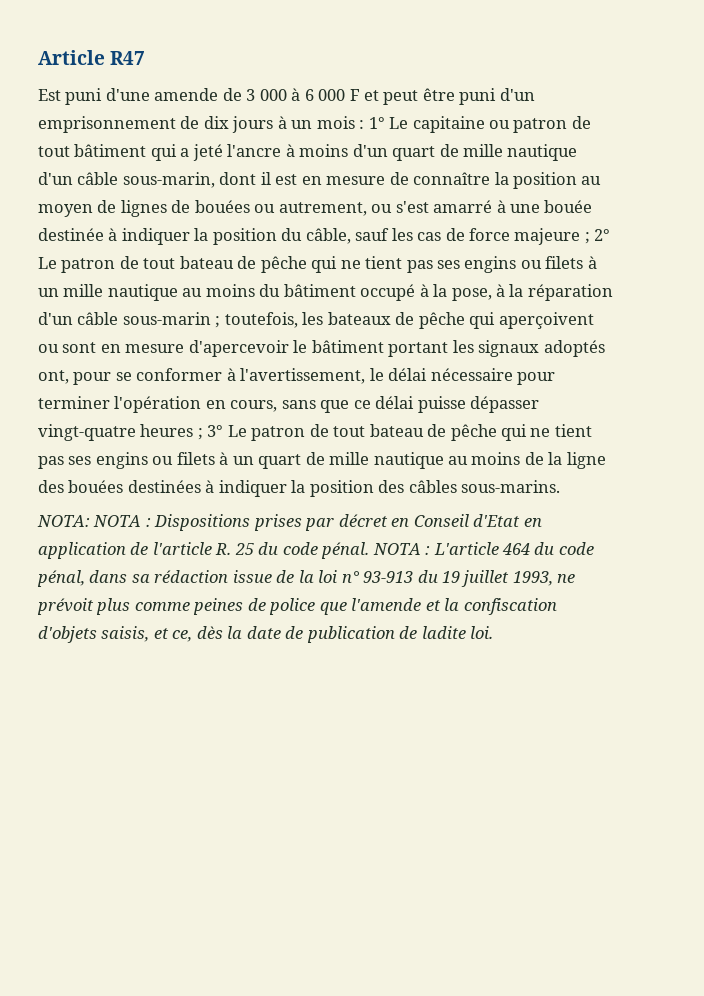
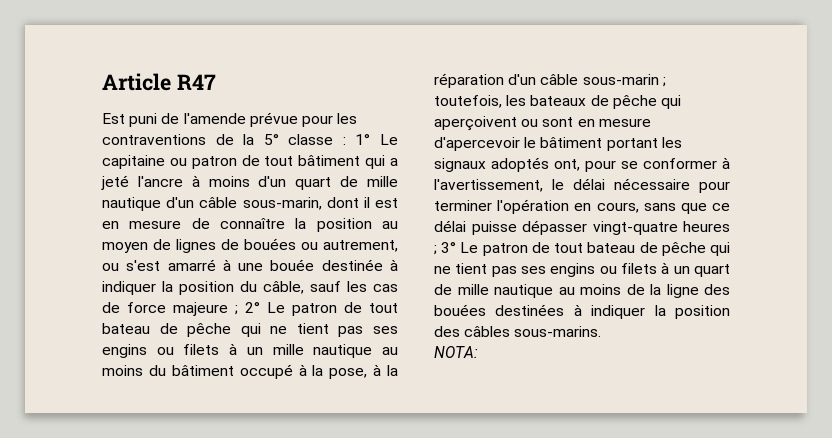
[105,88,535,105] [38,116,355,133] d'une amende de 3 000 à 6 000 F et peut être puni d'un emprisonnement de dix jours à un mois -> [161,112,358,127] [102,134,334,145] de l'amende prévue pour les contraventions de la 5° classe
[93,514,542,531] [38,542,594,559] [37,570,576,587] [37,598,557,615] [38,626,494,643] NOTA : Dispositions prises par décret en Conseil d'Etat en application de l'article R. 25 du code pénal. NOTA : L'article 464 du code pénal, dans sa rédaction issue de la loi n° 93-913 du 19 juillet 1993, ne prévoit plus comme peines de police que l'amende et la confiscation d'objets saisis, et ce, dès la date de publication de ladite loi. -> (478, 352) none

